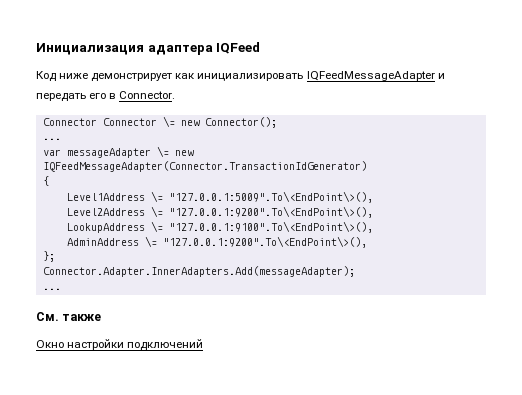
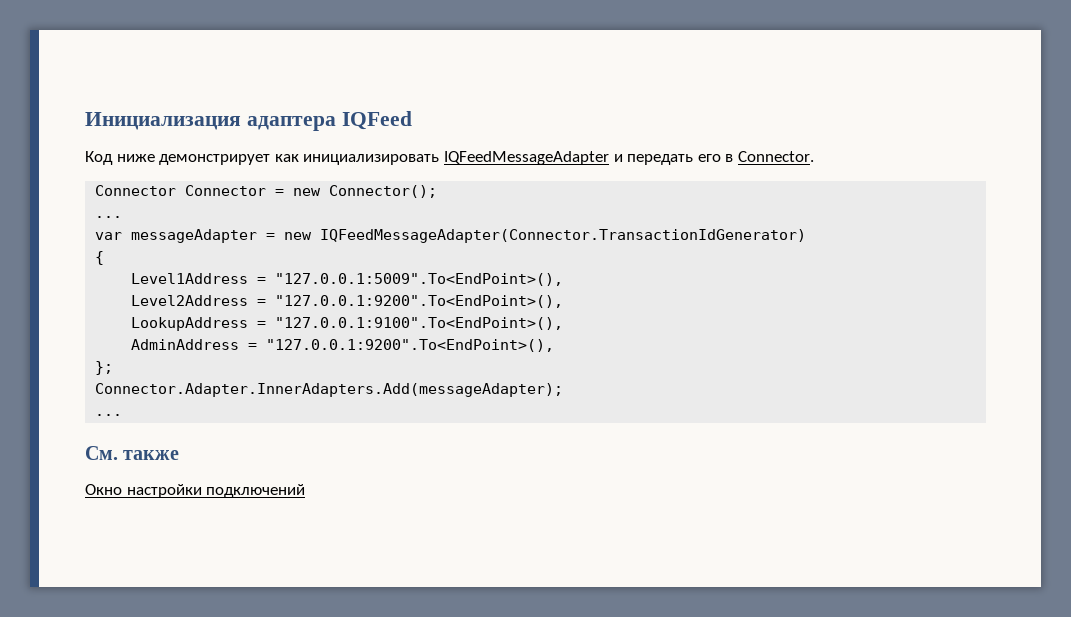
[162,116,175,127] \= -> [275,189,285,196] =
[156,146,169,157] \= -> [266,233,276,240] =
[150,191,373,203] \= "127.0.0.1:5009".To\<EndPoint\>(), -> [257,273,564,286] = "127.0.0.1:5009".To<EndPoint>(),
[150,206,373,218] \= "127.0.0.1:9200".To\<EndPoint\>(), -> [257,295,564,308] = "127.0.0.1:9200".To<EndPoint>(),
[150,221,373,233] \= "127.0.0.1:9100".To\<EndPoint\>(), -> [257,317,564,330] = "127.0.0.1:9100".To<EndPoint>(),
[144,236,367,248] \= "127.0.0.1:9200".To\<EndPoint\>(), -> [248,339,555,352] = "127.0.0.1:9200".To<EndPoint>(),

